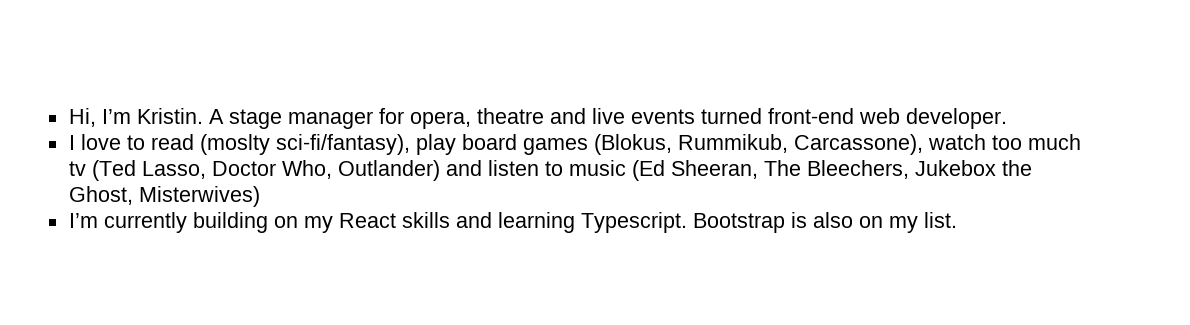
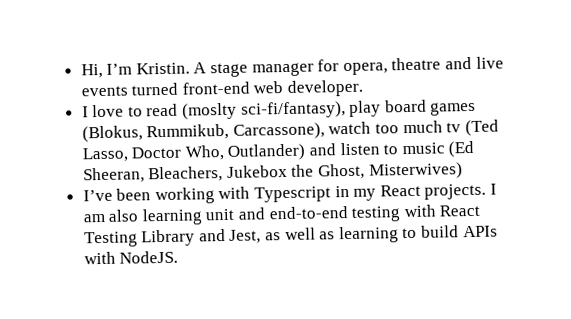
[763,160,909,179] The Bleechers, -> [148,166,224,183] Bleachers,
[68,212,957,233] I’m currently building on my React skills and learning Typescript. Bootstrap is also on my list. -> [82,183,498,205] [82,204,481,226] [83,225,498,248] [83,250,179,265] I’ve been working with Typescript in my React projects. I am also learning unit and end-to-end testing with React Testing Library and Jest, as well as learning to build APIs with NodeJS.

